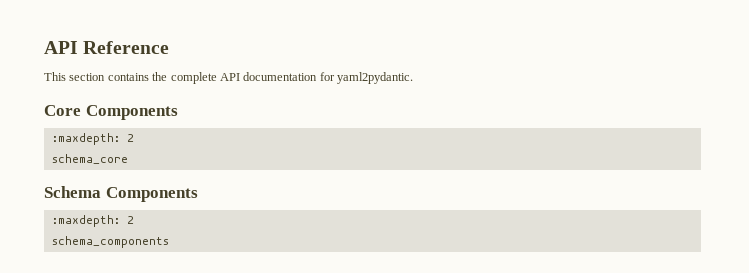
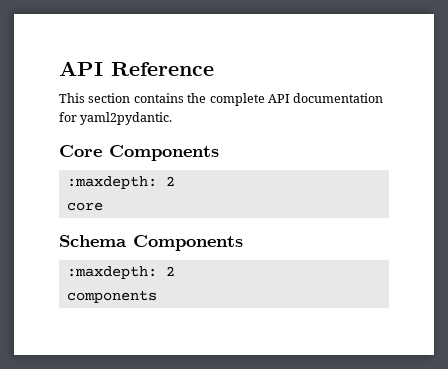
[51,154,128,164] schema_core -> [66,202,103,211] core
[51,236,169,248] schema_components -> [66,290,157,303] components

